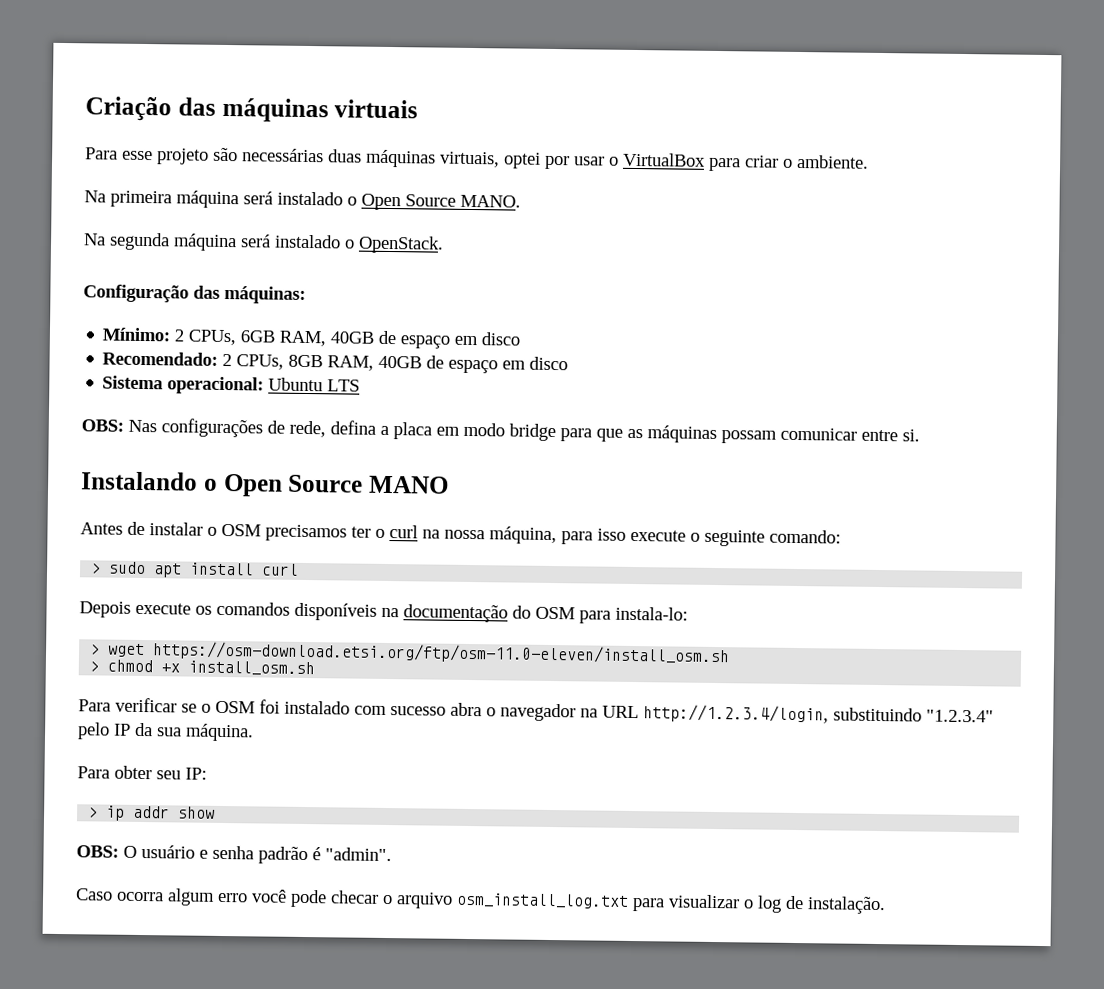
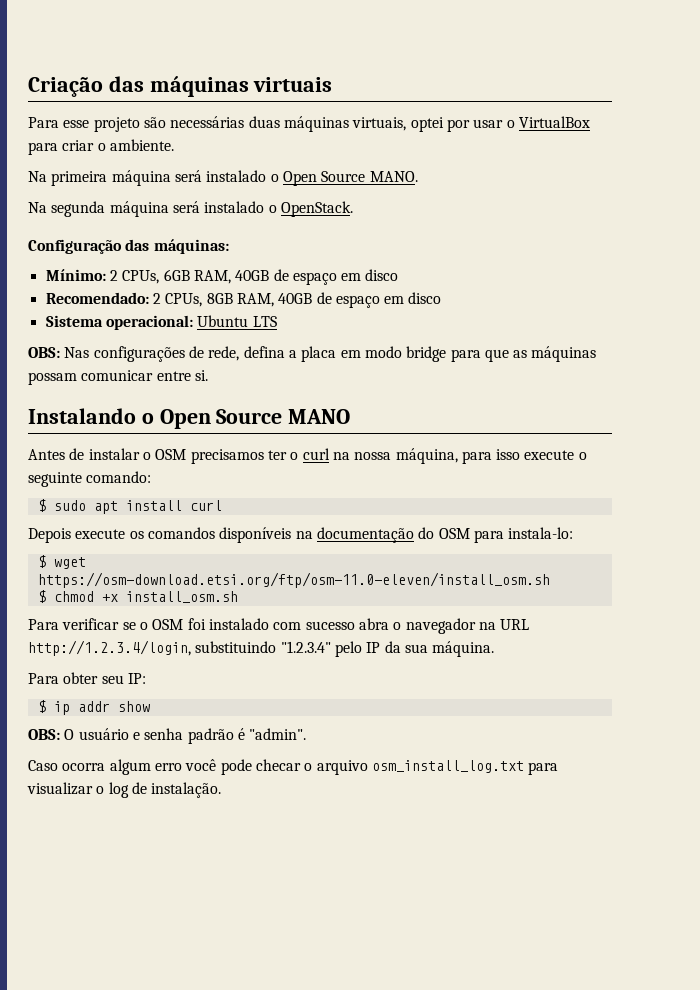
[91,563,102,574] > -> [37,499,46,512] $
[90,644,101,655] > -> [37,555,46,568] $
[89,661,100,672] > -> [37,590,46,603] $
[88,807,99,818] > -> [37,700,46,713] $

